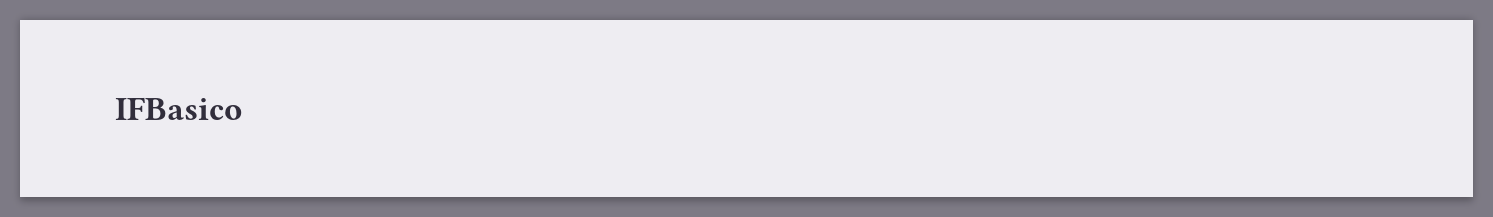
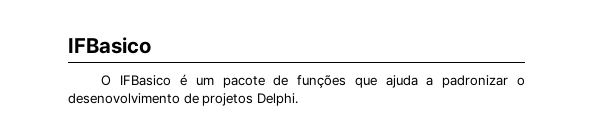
[115,97,242,120] IFBasico -> [68,37,151,54] [101,74,525,88] [68,93,298,106] IFBasico // O IFBasico é um pacote de funções que ajuda a padronizar o desenovolvimento de projetos Delphi.

